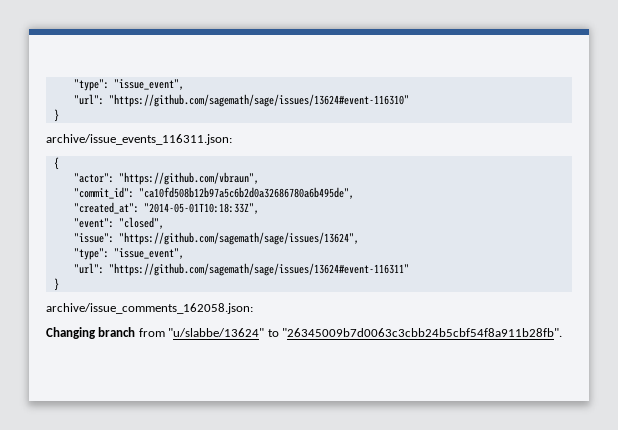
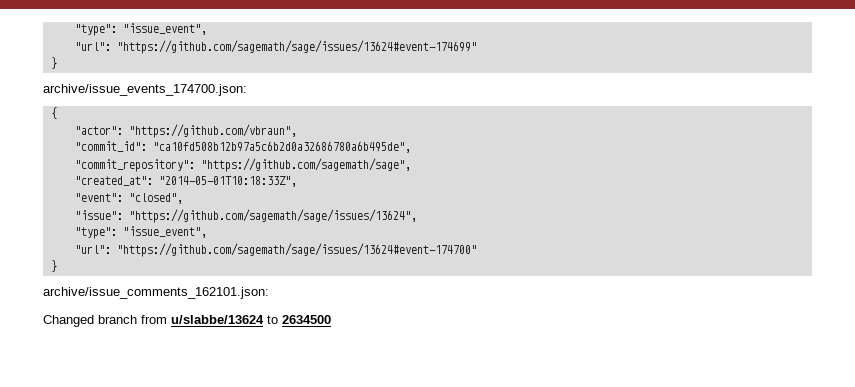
[73,79,184,91] [73,94,409,107] [53,109,59,122] [46,134,232,145] "type": "issue_event", // "url": "https://github.com/sagemath/sage/issues/13624#event-116310" // } // archive/issue_events_116311.json: -> [74,23,207,36] [74,40,477,54] [50,57,57,69] [43,84,247,96] "type": "issue_event", // "url": "https://github.com/sagemath/sage/issues/13624#event-174699" // } // archive/issue_events_174700.json:
(354, 193) none -> [74,158,411,172] // "commit_repository": "https://github.com/sagemath/sage",
[108,263,409,276] [53,278,59,291] [46,303,253,314] [46,327,562,339] "https://github.com/sagemath/sage/issues/13624#event-116311" // } // archive/issue_comments_162058.json: // Changing branch from "u/slabbe/13624" to "26345009b7d0063c3cbb24b5cbf54f8a911b28fb". -> [116,243,477,257] [50,260,57,272] [43,287,269,299] [43,315,331,327] "https://github.com/sagemath/sage/issues/13624#event-174700" // } // archive/issue_comments_162101.json: // Changed branch from u/slabbe/13624 to 2634500

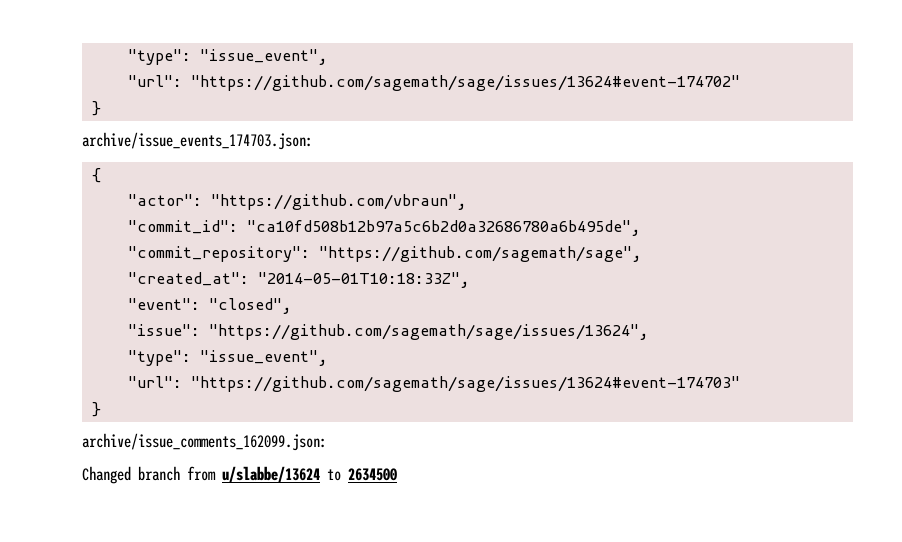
[74,23,207,36] [74,40,477,54] [50,57,57,69] [43,84,247,96] "type": "issue_event", // "url": "https://github.com/sagemath/sage/issues/13624#event-174699" // } // archive/issue_events_174700.json: -> [127,49,328,65] [127,75,740,91] [91,101,101,116] [82,132,313,150] "type": "issue_event", // "url": "https://github.com/sagemath/sage/issues/13624#event-174702" // } // archive/issue_events_174703.json:
[116,243,477,257] [50,260,57,272] [43,287,269,299] "https://github.com/sagemath/sage/issues/13624#event-174700" // } // archive/issue_comments_162101.json: -> [190,376,740,392] [91,402,101,417] [82,433,327,451] "https://github.com/sagemath/sage/issues/13624#event-174703" // } // archive/issue_comments_162099.json:

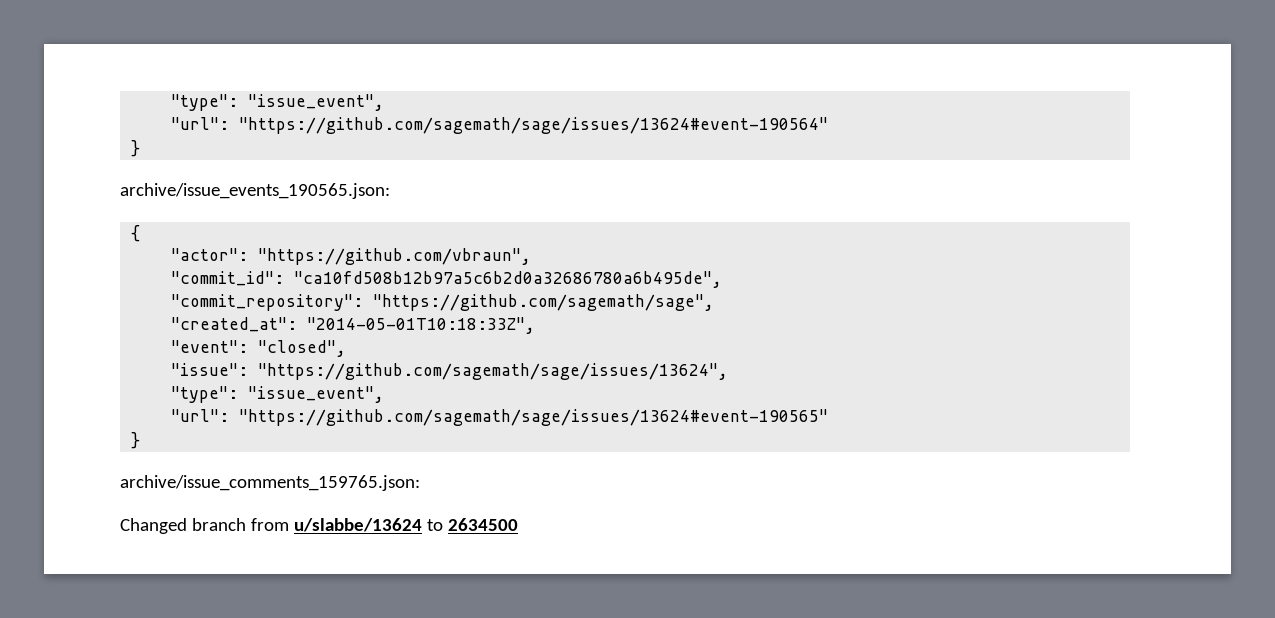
[127,49,328,65] [127,75,740,91] [91,101,101,116] [82,132,313,150] "type": "issue_event", // "url": "https://github.com/sagemath/sage/issues/13624#event-174702" // } // archive/issue_events_174703.json: -> [171,94,385,111] [171,117,829,134] [131,140,141,157] [120,183,390,199] "type": "issue_event", // "url": "https://github.com/sagemath/sage/issues/13624#event-190564" // } // archive/issue_events_190565.json:
[190,376,740,392] [91,402,101,417] [82,433,327,451] "https://github.com/sagemath/sage/issues/13624#event-174703" // } // archive/issue_comments_162099.json: -> [239,409,829,426] [131,432,141,449] [120,475,420,491] "https://github.com/sagemath/sage/issues/13624#event-190565" // } // archive/issue_comments_159765.json:

